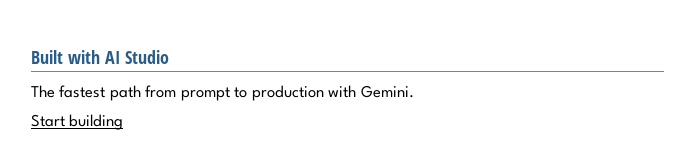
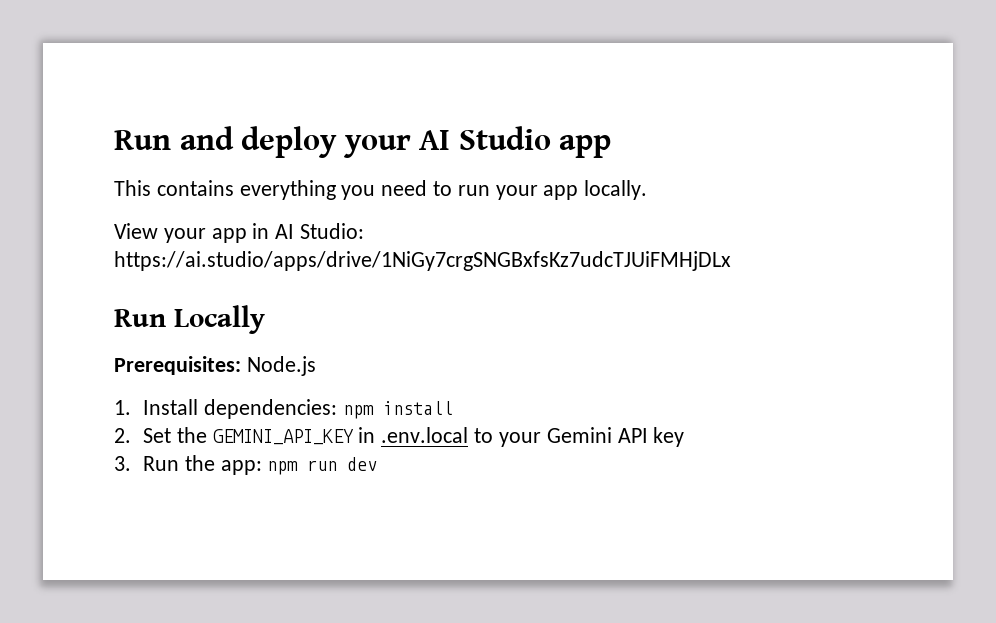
[31,50,169,64] [31,85,414,101] [31,114,124,130] Built with AI Studio // The fastest path from prompt to production with Gemini. // Start building -> [114,126,612,158] [114,180,648,200] [114,223,365,243] [114,251,731,271] [114,305,265,334] [114,356,316,376] [114,399,453,419] [114,427,685,447] [114,455,378,475] Run and deploy your AI Studio app // This contains everything you need to run your app locally. // View your app in AI Studio: https://ai.studio/apps/drive/1NiGy7crgSNGBxfsKz7udcTJUiFMHjDLx // Run Locally // Prerequisites: Node.js // 1. Install dependencies: npm install // 2. Set the GEMINI_API_KEY in .env.local to your Gemini API key // 3. Run the app: npm run dev

